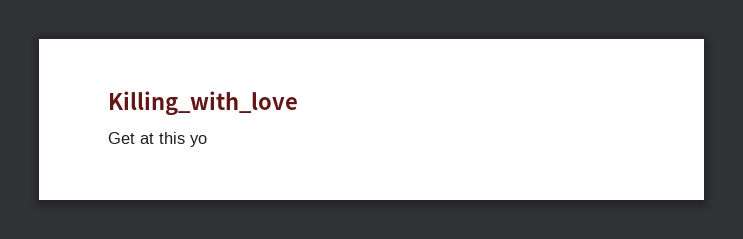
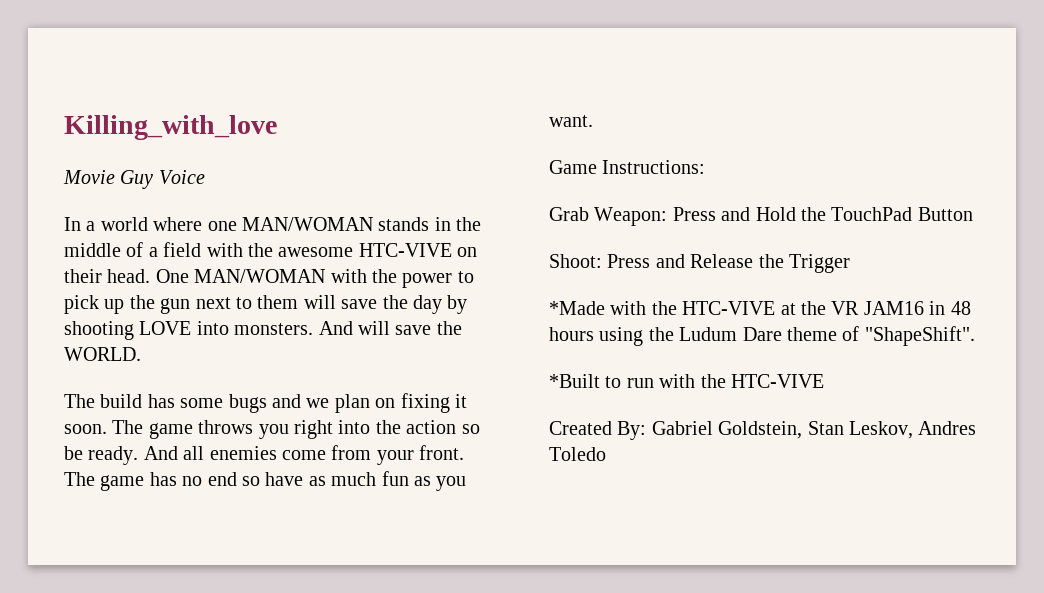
[108,132,207,147] Get at this yo -> [63,170,205,189] [64,217,482,231] [64,242,478,257] [64,269,474,288] [64,295,468,314] [64,321,462,340] [64,347,141,361] [64,393,467,413] [64,420,480,439] [64,445,465,465] [64,471,467,491] [549,115,593,127] [549,160,706,174] [549,207,973,226] [549,254,850,273] [549,301,971,315] [549,326,975,346] [549,374,824,388] [549,421,977,440] [549,447,606,461] Movie Guy Voice // In a world where one MAN/WOMAN stands in the middle of a field with the awesome HTC-VIVE on their head. One MAN/WOMAN with the power to pick up the gun next to them will save the day by shooting LOVE into monsters. And will save the WORLD. // The build has some bugs and we plan on fixing it soon. The game throws you right into the action so be ready. And all enemies come from your front. The game has no end so have as much fun as you want. // Game Instructions: // Grab Weapon: Press and Hold the TouchPad Button // Shoot: Press and Release the Trigger // *Made with the HTC-VIVE at the VR JAM16 in 48 hours using the Ludum Dare theme of "ShapeShift". // *Built to run with the HTC-VIVE // Created By: Gabriel Goldstein, Stan Leskov, Andres Toledo

